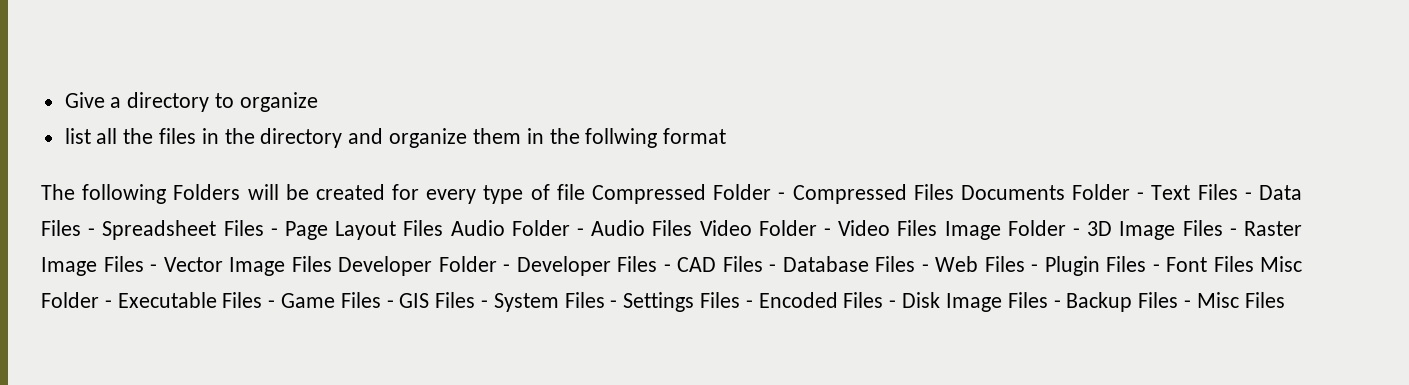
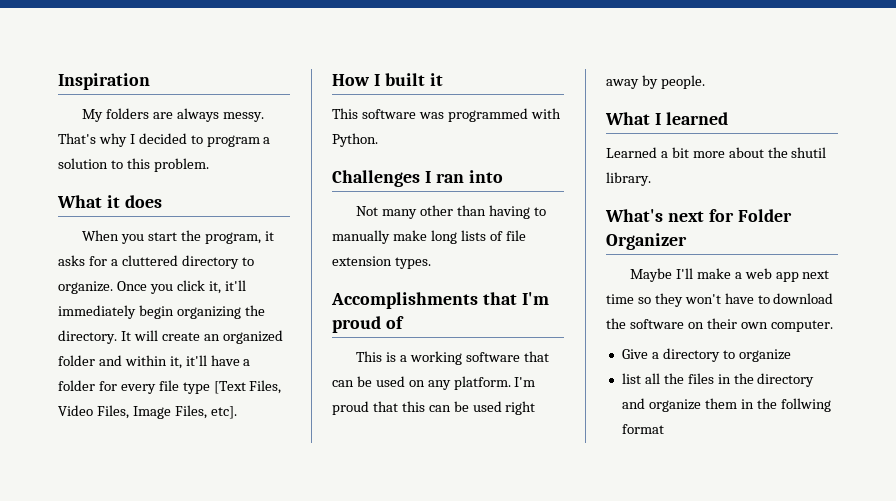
(64, 100) none -> [58,73,150,90] [81,108,264,122] [58,133,271,147] [58,158,209,172] [57,195,162,208] [81,230,274,244] [58,255,254,269] [58,280,246,294] [58,305,265,319] [58,330,283,344] [58,355,251,369] [58,380,282,394] [58,405,237,419] [332,73,443,86] [332,108,561,122] [332,133,378,147] [332,170,503,187] [355,205,546,219] [332,230,526,244] [332,256,431,269] [331,292,549,309] [332,316,404,333] [355,351,549,365] [332,376,536,390] [332,401,536,415] [606,75,705,89] [605,112,728,125] [606,147,827,158] [606,172,651,186] [605,209,792,222] [606,233,687,250] [629,268,830,282] [606,293,834,307] [606,318,833,332] Inspiration // My folders are always messy. That's why I decided to program a solution to this problem. // What it does // When you start the program, it asks for a cluttered directory to organize. Once you click it, it'll immediately begin organizing the directory. It will create an organized folder and within it, it'll have a folder for every file type [Text Files, Video Files, Image Files, etc]. // How I built it // This software was programmed with Python. // Challenges I ran into // Not many other than having to manually make long lists of file extension types. // Accomplishments that I'm proud of // This is a working software that can be used on any platform. I'm proud that this can be used right away by people. // What I learned // Learned a bit more about the shutil library. // What's next for Folder Organizer // Maybe I'll make a web app next time so they won't have to download the software on their own computer. //
[41,184,1302,204] [41,220,1303,240] [41,256,1302,276] [41,292,1285,312] // The following Folders will be created for every type of file Compressed Folder - Compressed Files Documents Folder - Text Files - Data Files - Spreadsheet Files - Page Layout Files Audio Folder - Audio Files Video Folder - Video Files Image Folder - 3D Image Files - Raster Image Files - Vector Image Files Developer Folder - Developer Files - CAD Files - Database Files - Web Files - Plugin Files - Font Files Misc Folder - Executable Files - Game Files - GIS Files - System Files - Settings Files - Encoded Files - Disk Image Files - Backup Files - Misc Files -> (664, 429) none

